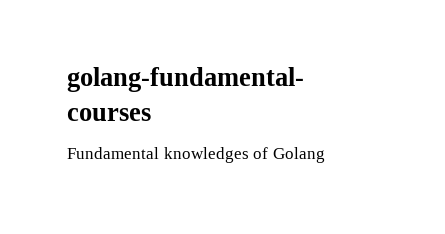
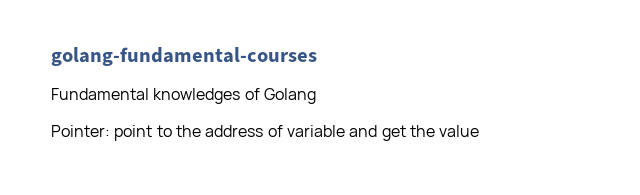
(325, 155) none -> [51,125,480,141] // Pointer: point to the address of variable and get the value

